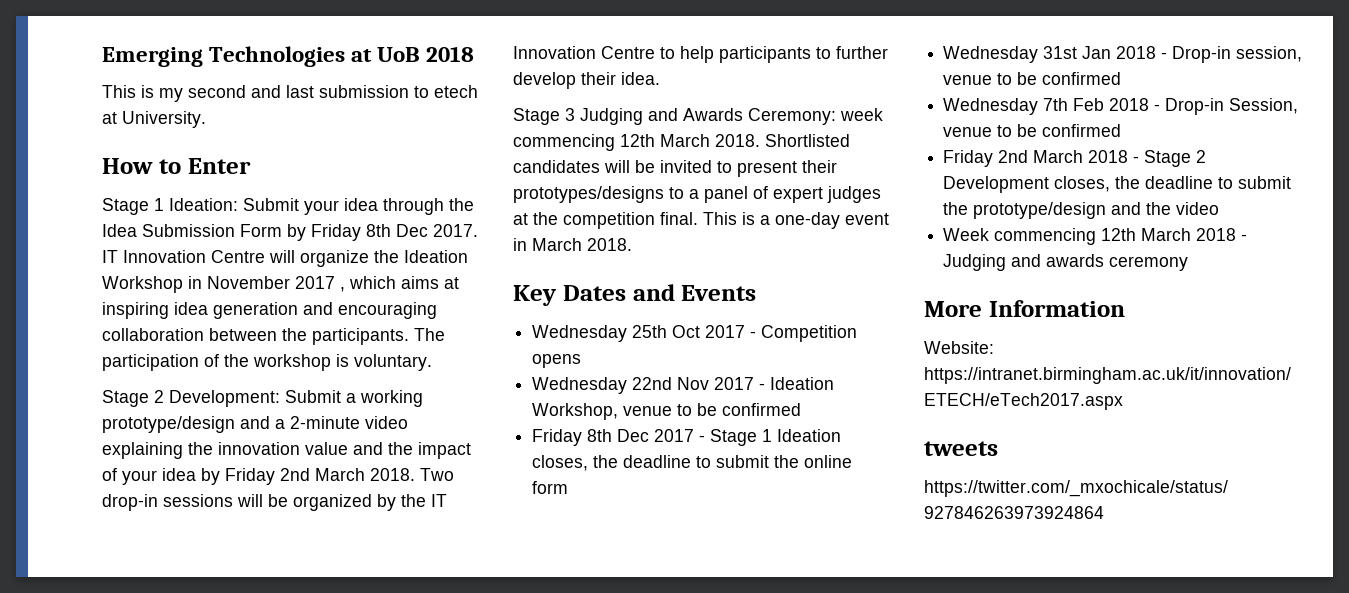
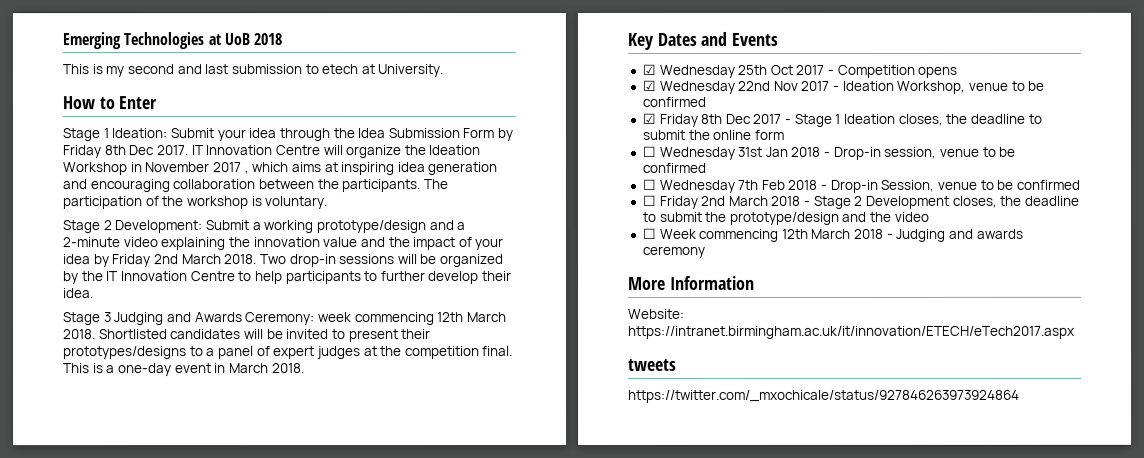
(757, 293) none -> [641,63,656,75] ☑
(582, 361) none -> [641,79,656,91] ☑
(802, 409) none -> [641,112,656,124] ☑
(569, 487) none -> [641,145,656,157] ☐
(1122, 78) none -> [641,178,656,190] ☐
(1122, 130) none -> [641,194,656,206] ☐
(1220, 208) none -> [641,227,657,239] ☐

